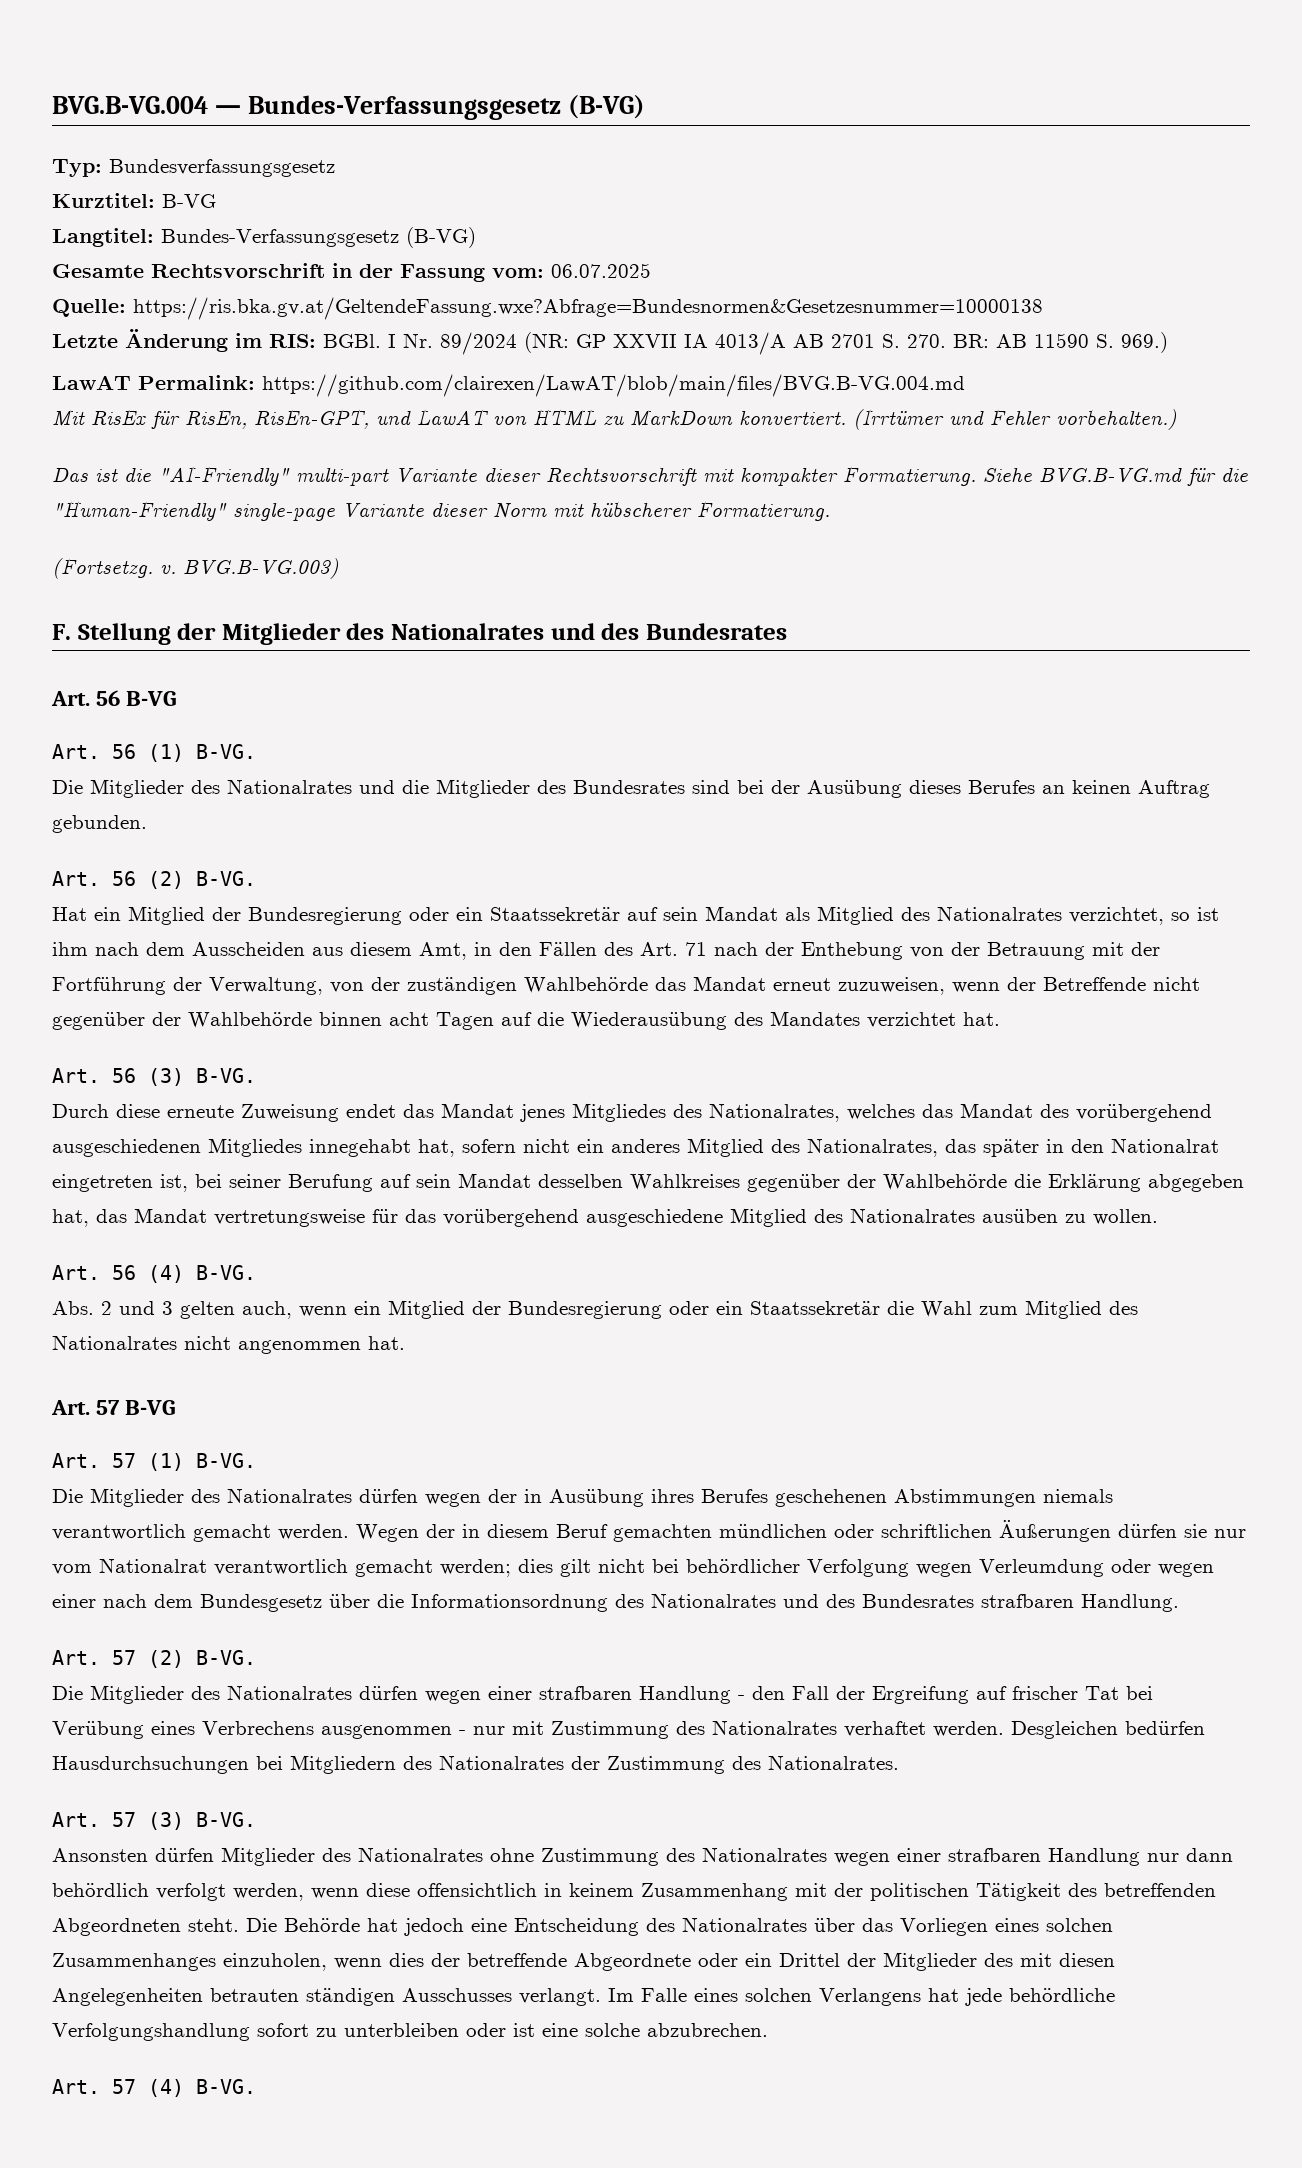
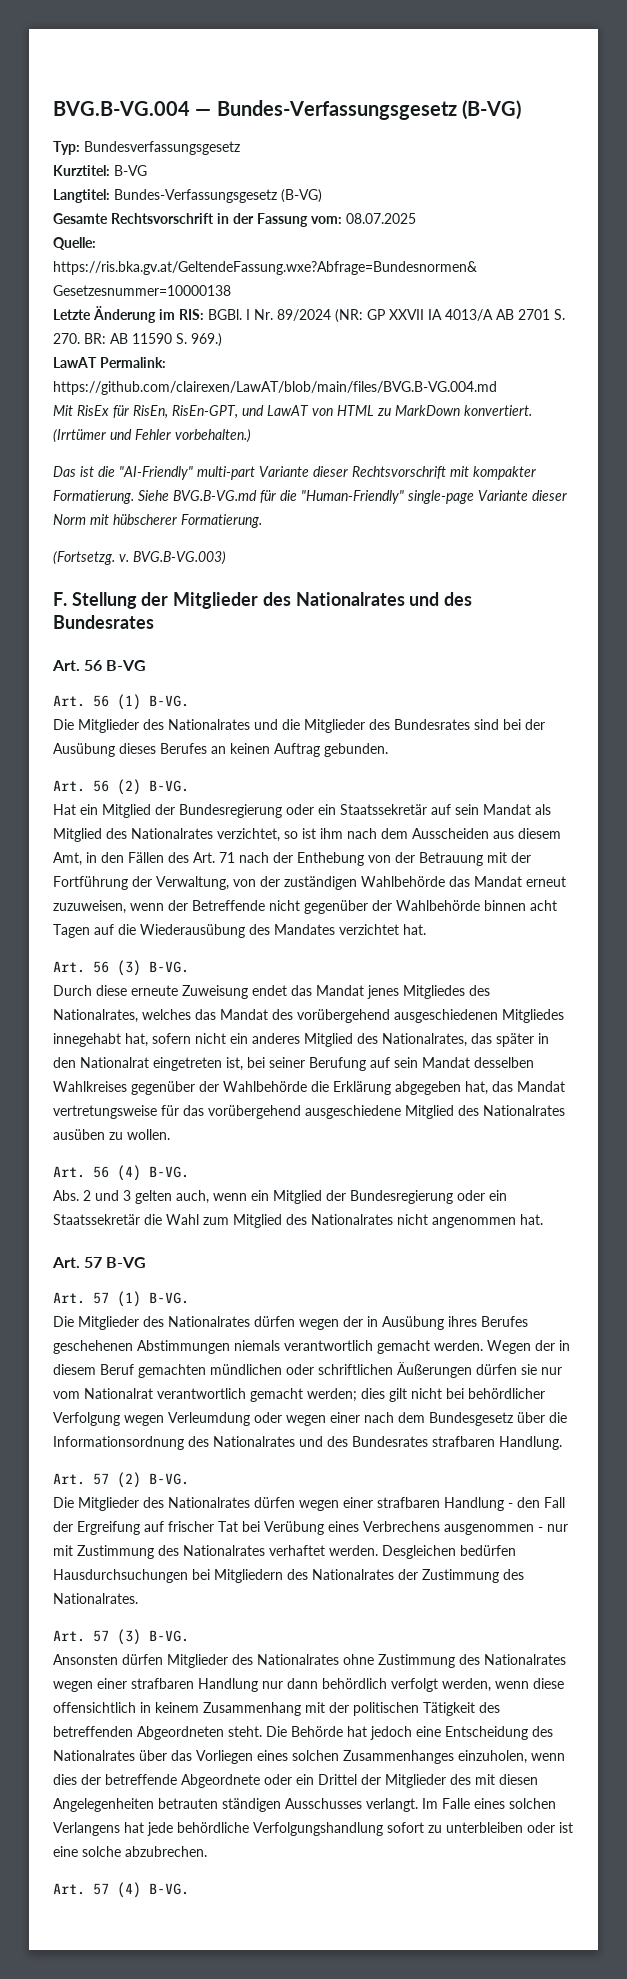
[551,263,651,278] 06.07.2025 -> [346,213,416,224] 08.07.2025

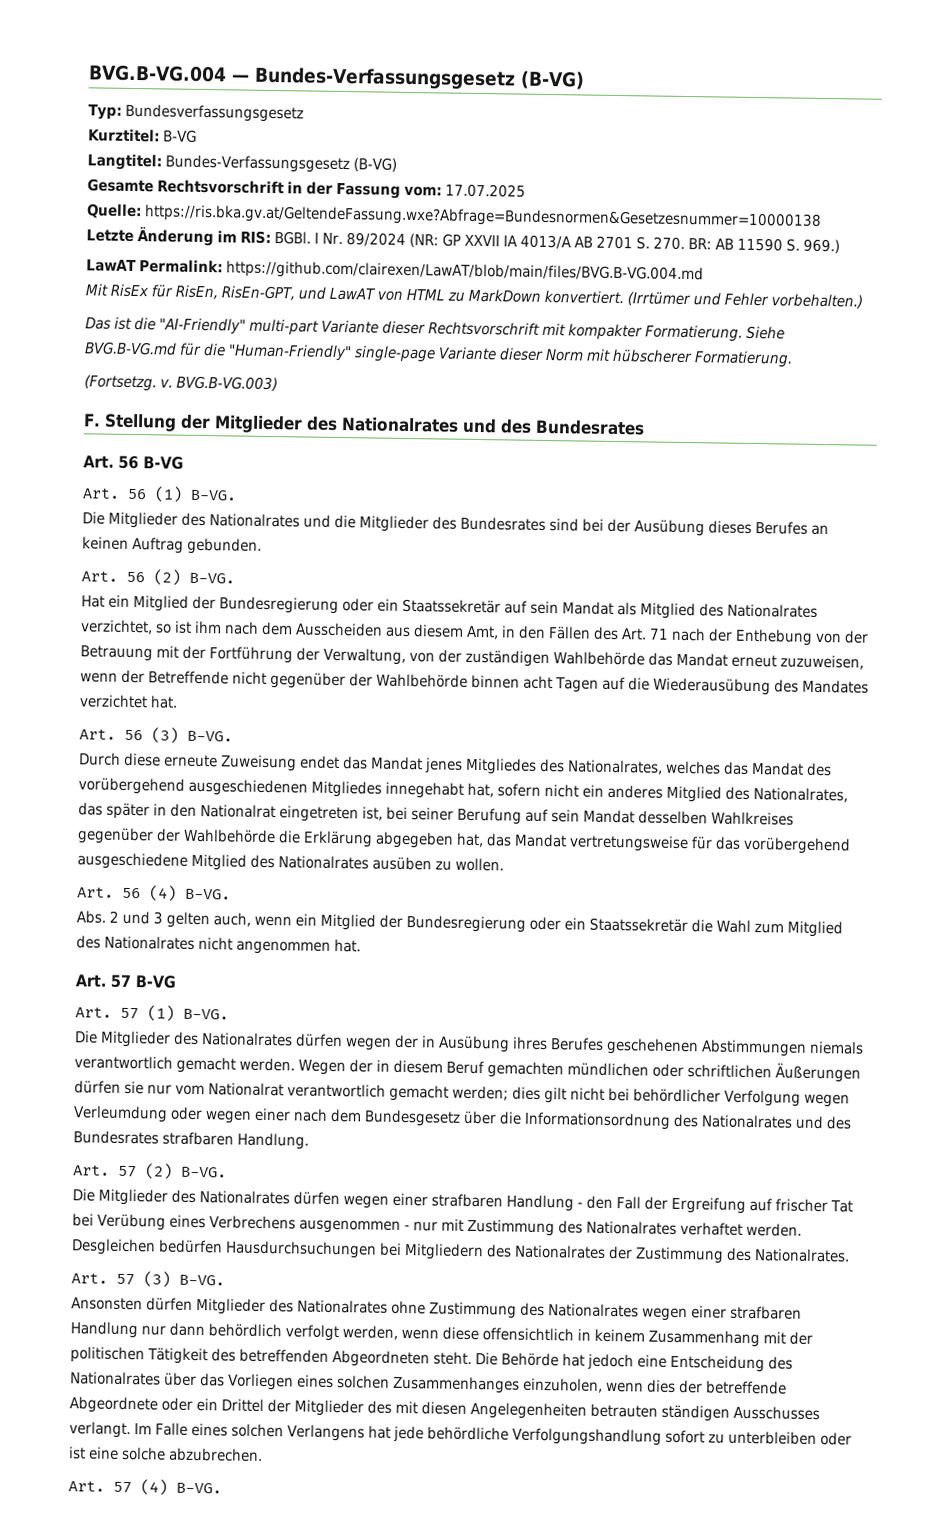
[346,213,416,224] 08.07.2025 -> [445,183,526,198] 17.07.2025

